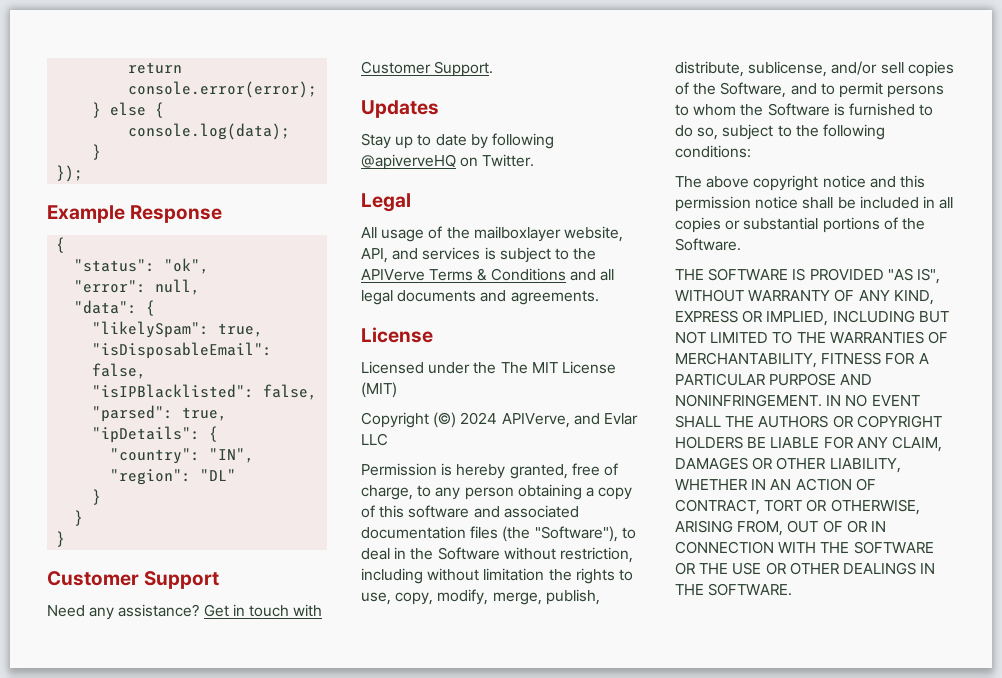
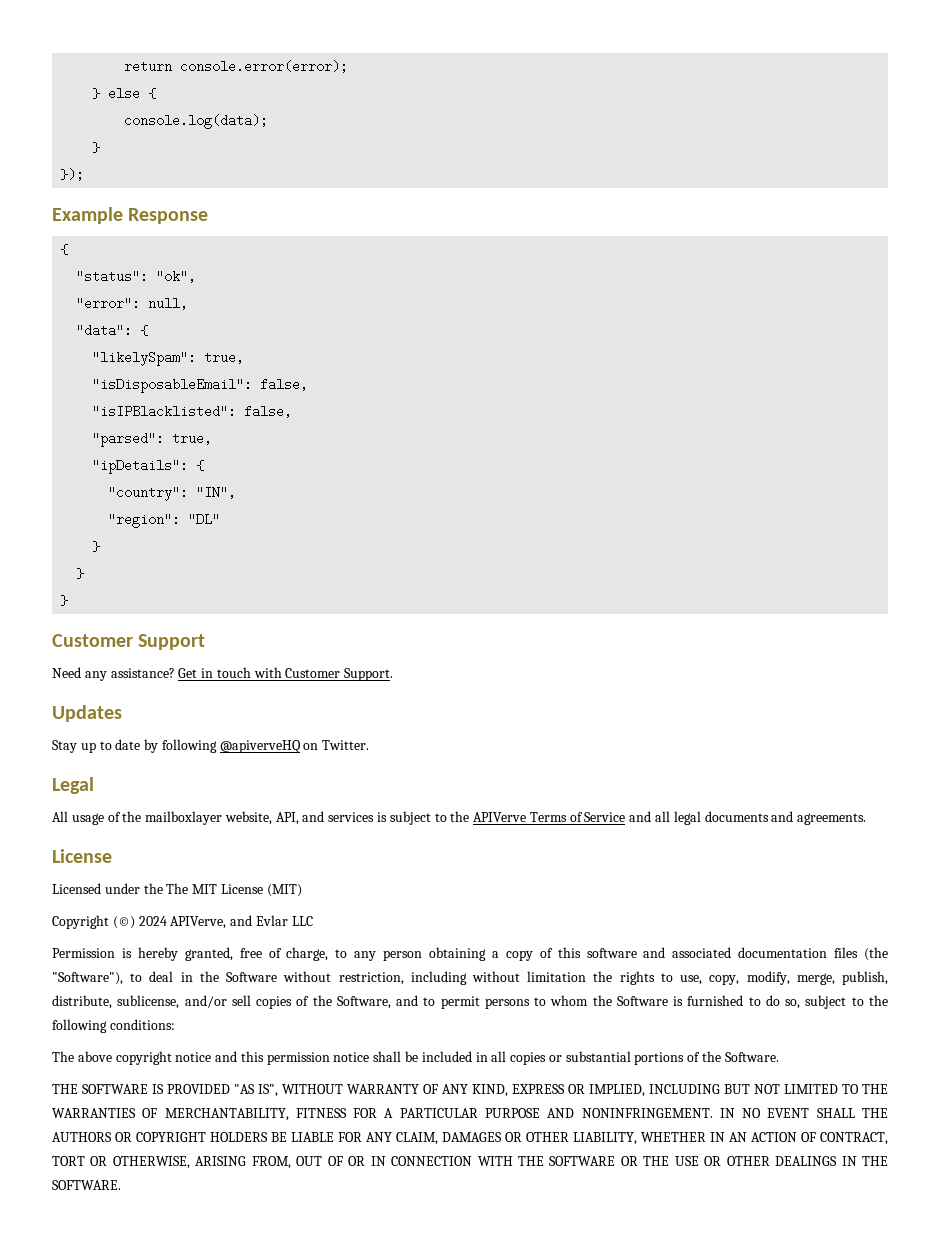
[477,268,566,281] & Conditions -> [569,812,626,822] of Service

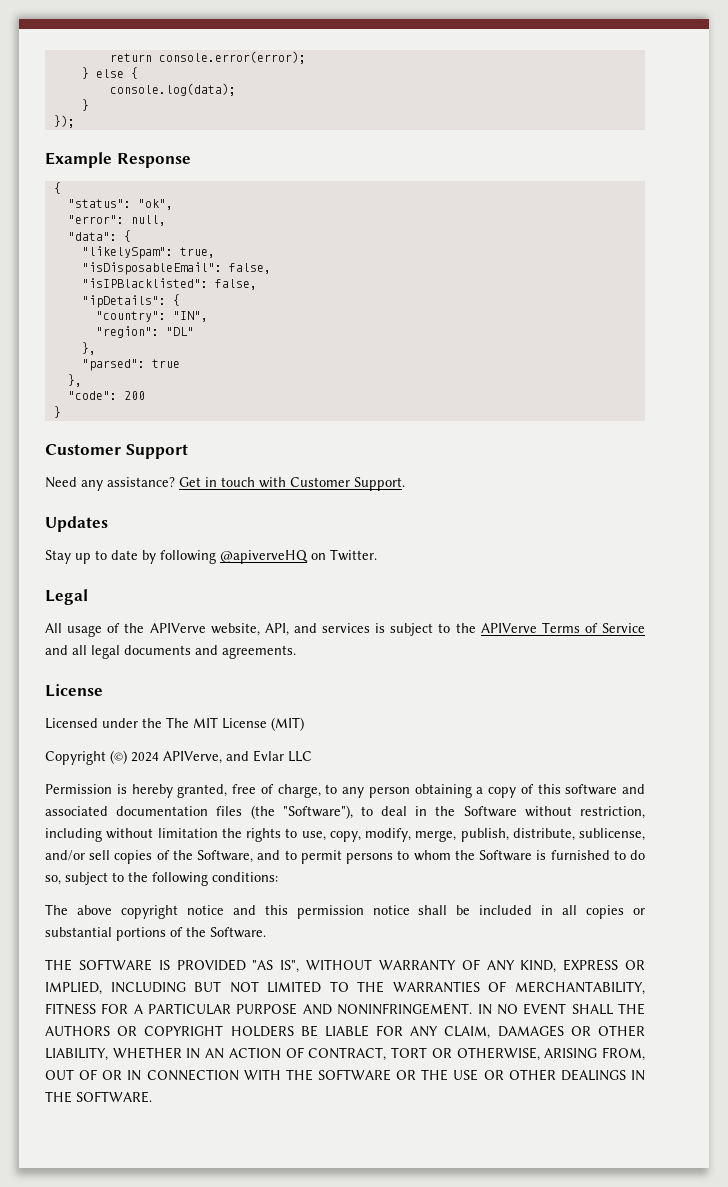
[92,432,213,447] // "parsed": true, -> (257, 284) none
[92,541,101,552] [76,568,85,579] } // } -> [81,342,96,355] [81,359,180,371] [67,374,82,387] [67,391,145,400] }, // "parsed": true // }, // "code": 200
[145,811,223,825] mailboxlayer -> [149,623,206,633] APIVerve

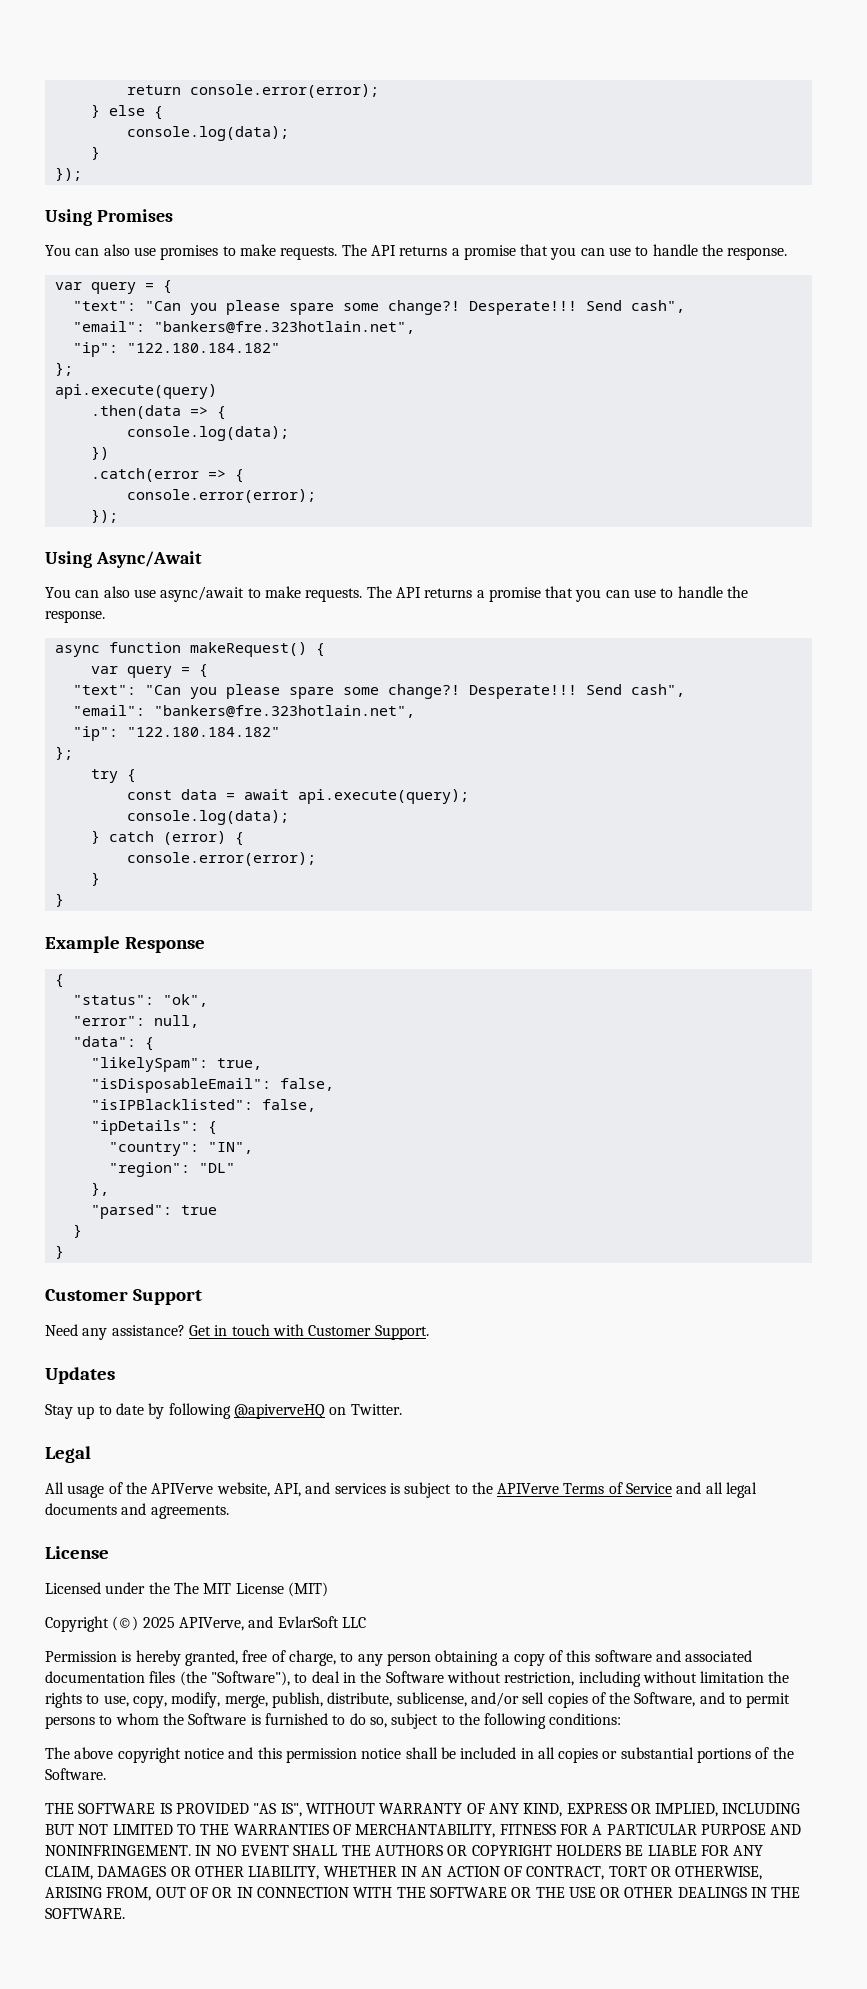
(75, 121) none -> [45,209,173,226] [45,244,788,260] [54,280,172,294] [72,300,685,315] [72,321,415,334] [72,342,280,357] [54,362,73,376] [54,384,217,399] [90,405,226,420] [126,426,289,441] [90,446,109,460] [90,468,244,483] [126,489,316,503] [90,509,118,523] [45,551,202,568] [45,586,749,602] [45,610,105,623] [54,642,325,657] [90,664,208,678] [72,684,685,699] [72,705,415,718] [72,726,280,741] [54,746,73,760] [90,769,136,783] [126,789,469,804] [126,810,289,825] [90,830,244,846] [126,852,316,866] [90,872,100,886] [54,893,64,907] // Using Promises // You can also use promises to make requests. The API returns a promise that you can use to handle the response. // var query = { // "text": "Can you please spare some change?! Desperate!!! Send cash", // "email": "bankers@fre.323hotlain.net", // "ip": "122.180.184.182" // }; // api.execute(query) // .then(data => { // console.log(data); // }) // .catch(error => { // console.error(error); // }); // Using Async/Await // You can also use async/await to make requests. The API returns a promise that you can use to handle the response. // async function makeRequest() { // var query = { // "text": "Can you please spare some change?! Desperate!!! Send cash", // "email": "bankers@fre.323hotlain.net", // "ip": "122.180.184.182" // }; // try { // const data = await api.execute(query); // console.log(data); // } catch (error) { // console.error(error); // } // }
[67,374,82,387] [67,391,145,400] }, // "code": 200 -> [72,1224,82,1238] }
[131,752,159,762] 2024 -> [142,1617,175,1628] 2025
[253,750,284,762] Evlar -> [277,1616,339,1628] EvlarSoft

